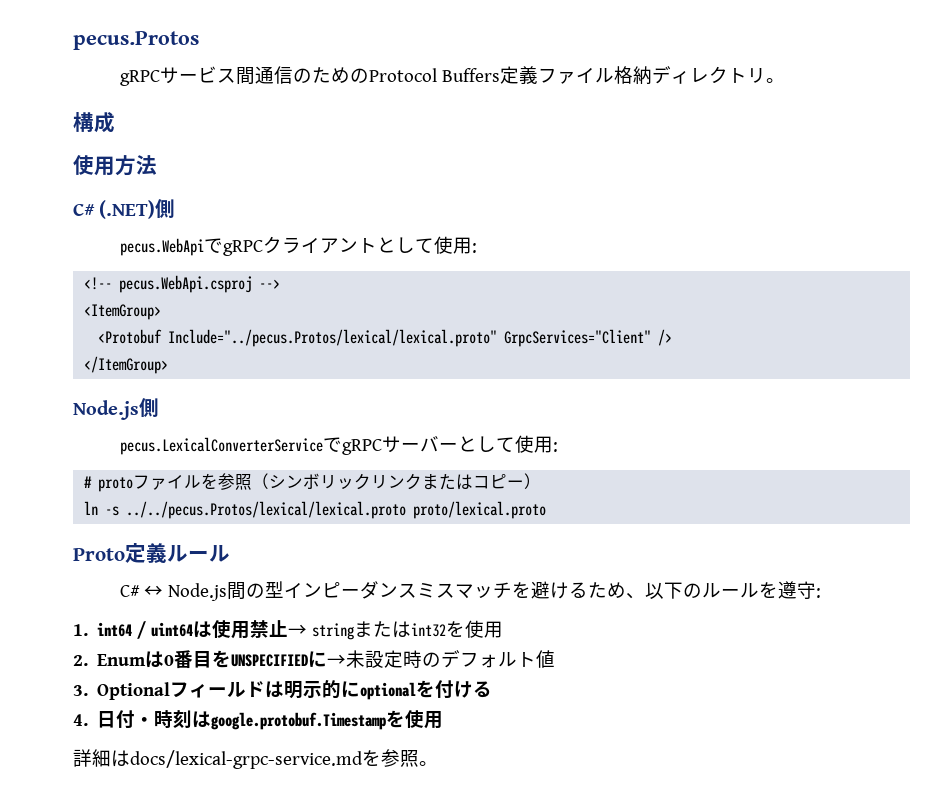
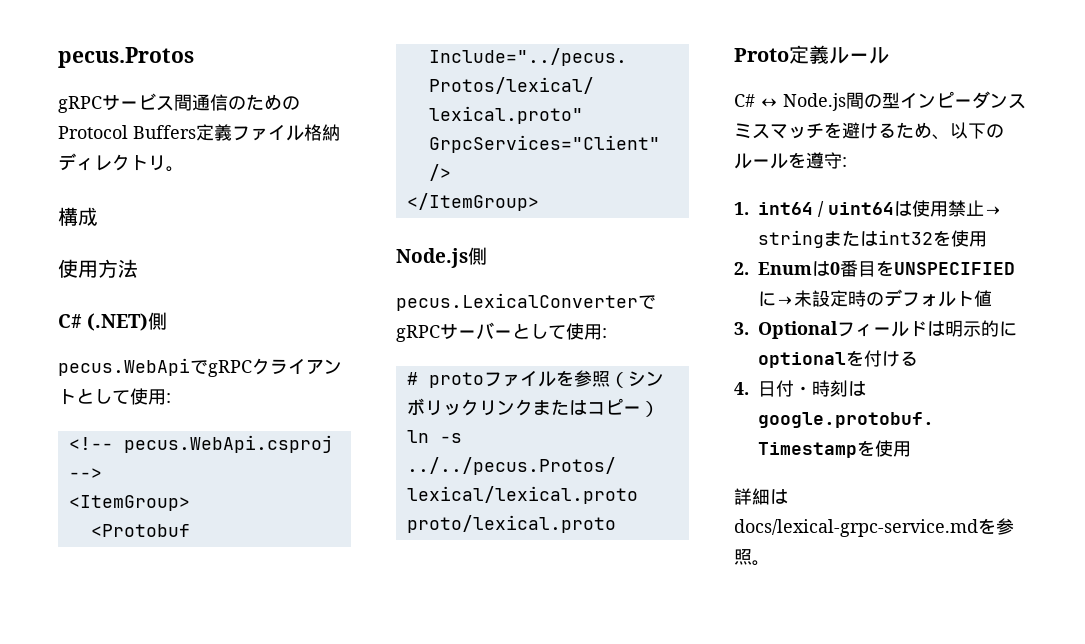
[119,437,323,455] pecus.LexicalConverterService -> [396,293,638,311] pecus.LexicalConverter

